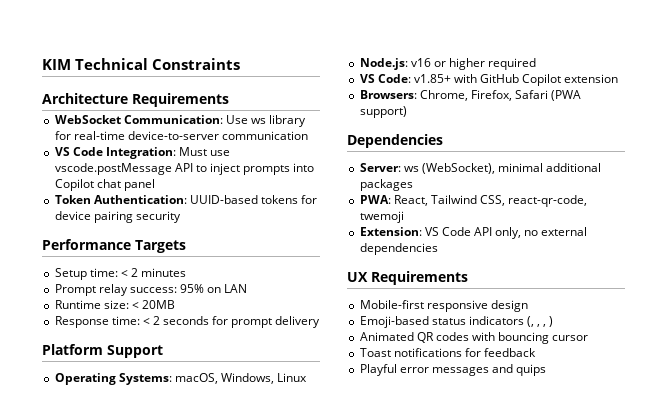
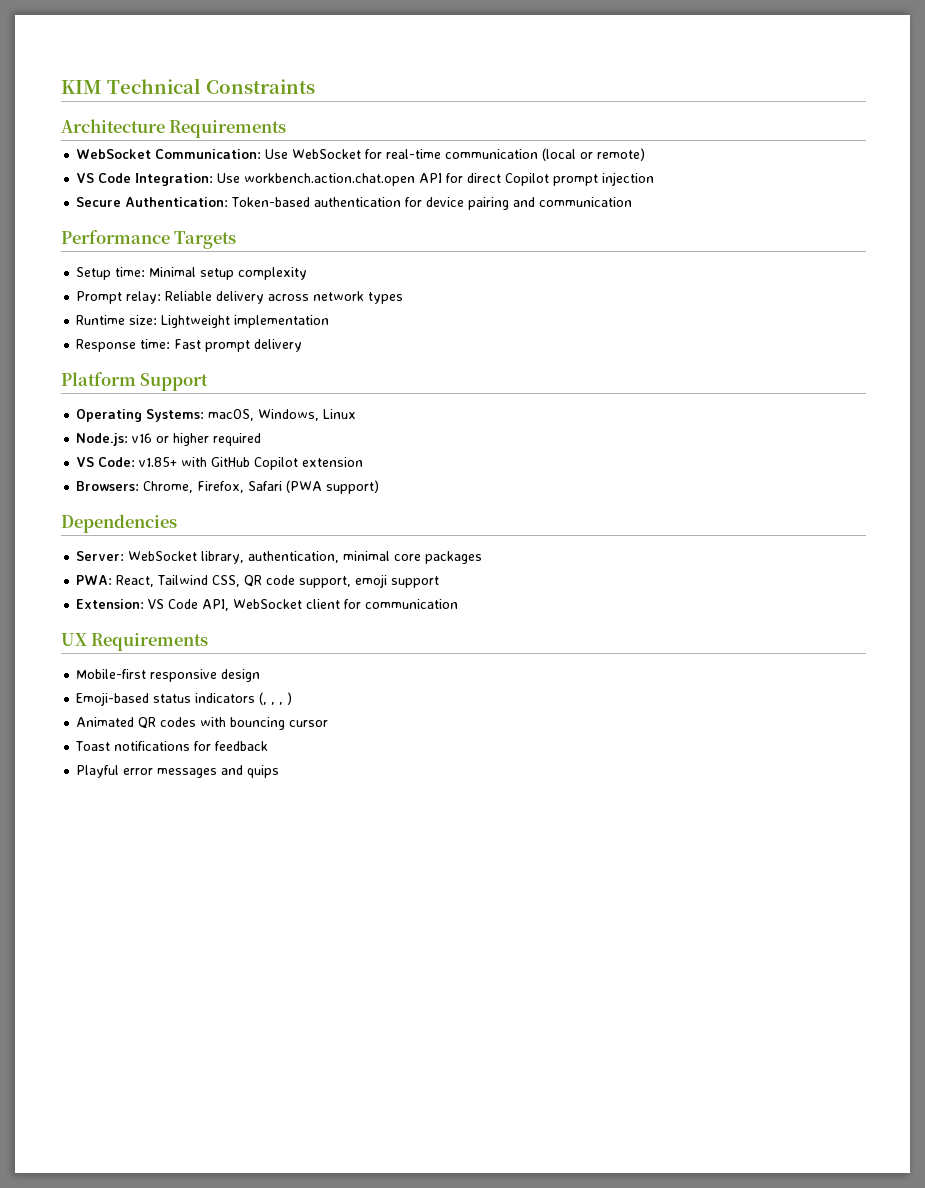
[250,115,307,127] ws library -> [292,149,362,159] WebSocket
[127,131,308,140] device-to-server communication -> [445,148,646,161] communication (local or remote)
[178,147,231,156] [54,163,315,175] [54,179,155,191] [54,195,298,204] Must use vscode.postMessage API to inject prompts into Copilot chat panel // Token Authentication: UUID-based tokens -> [217,172,655,186] [76,197,402,207] Use workbench.action.chat.open API for direct Copilot prompt injection // Secure Authentication: Token-based authentication
[135,211,181,223] security -> [513,197,633,207] and communication
[120,268,187,277] [54,284,248,296] < 2 minutes // Prompt relay success: 95% on LAN -> [149,267,308,280] [76,291,404,304] Minimal setup complexity // Prompt relay: Reliable delivery across network types
[131,300,175,309] < 20MB -> [161,315,330,328] Lightweight implementation
[142,316,229,325] < 2 seconds for -> [174,339,202,349] Fast
[403,163,602,174] ws (WebSocket), minimal additional -> [128,551,422,564] WebSocket library, authentication, minimal core
[508,195,588,207] [359,211,404,223] [359,227,588,239] [359,243,438,255] react-qr-code, twemoji // Extension: VS Code API only, no external dependencies -> [244,574,440,588] [76,599,459,611] QR code support, emoji support // Extension: VS Code API, WebSocket client for communication

